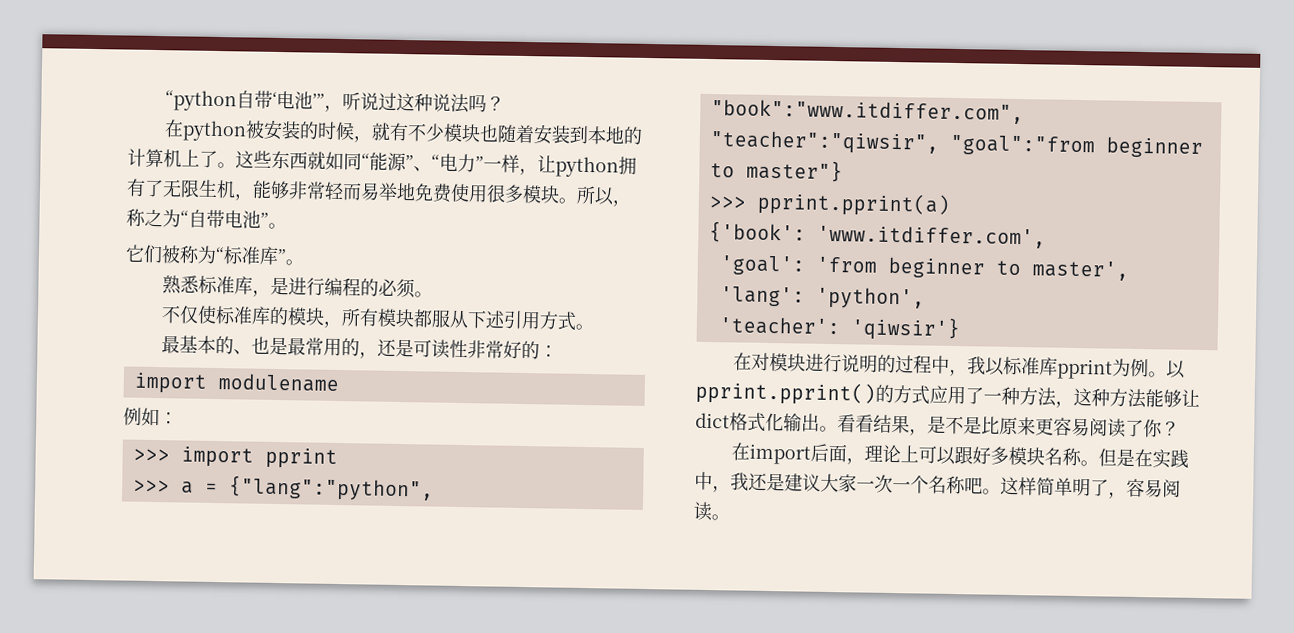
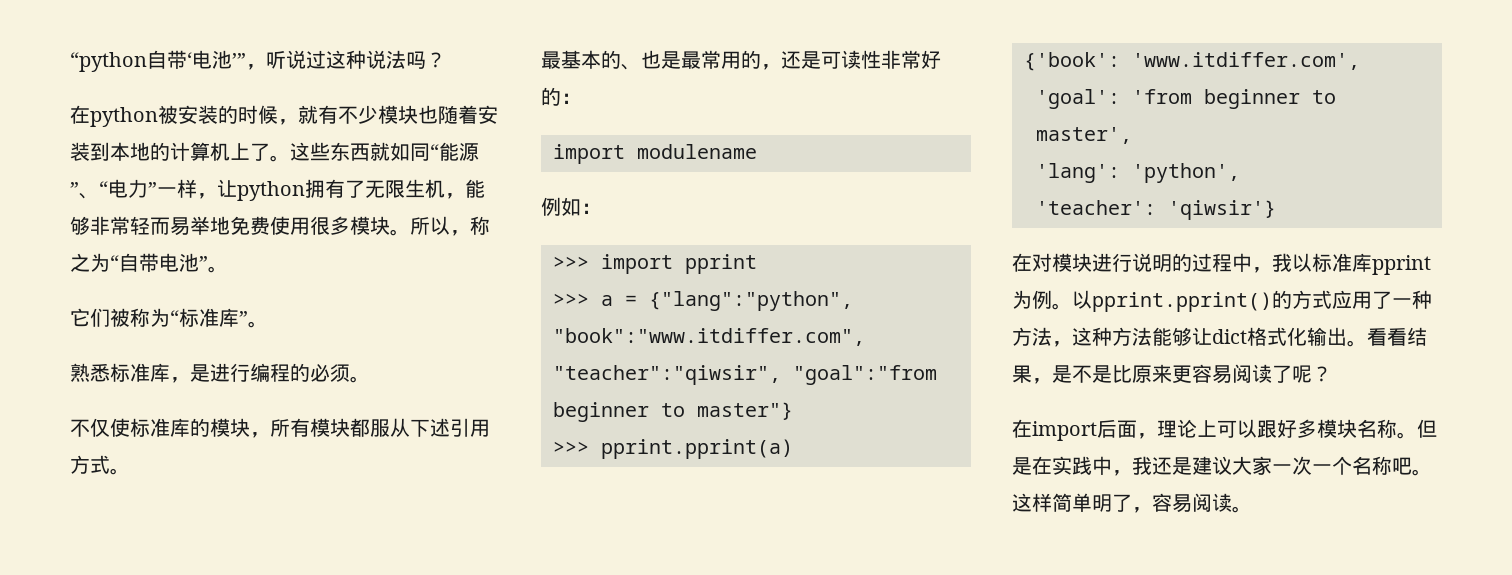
[1143,419,1163,438] 你 -> [1292,365,1312,383] 呢

